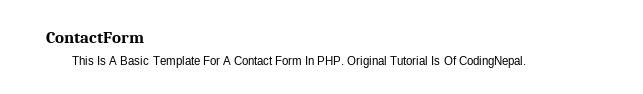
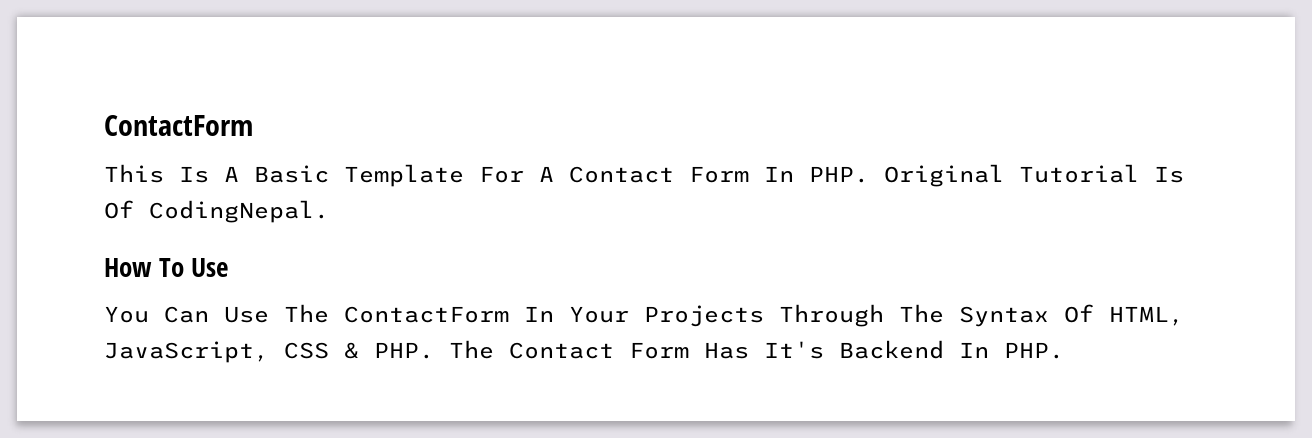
(526, 62) none -> [104,258,229,277] [104,304,1184,327] [104,340,1064,363] // How To Use // You Can Use The ContactForm In Your Projects Through The Syntax Of HTML, JavaScript, CSS & PHP. The Contact Form Has It's Backend In PHP.

